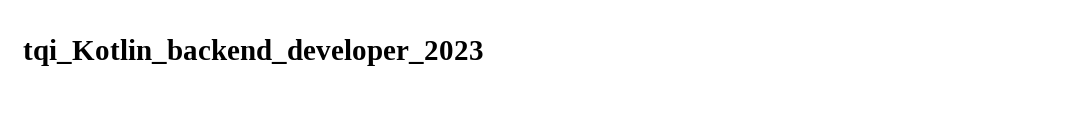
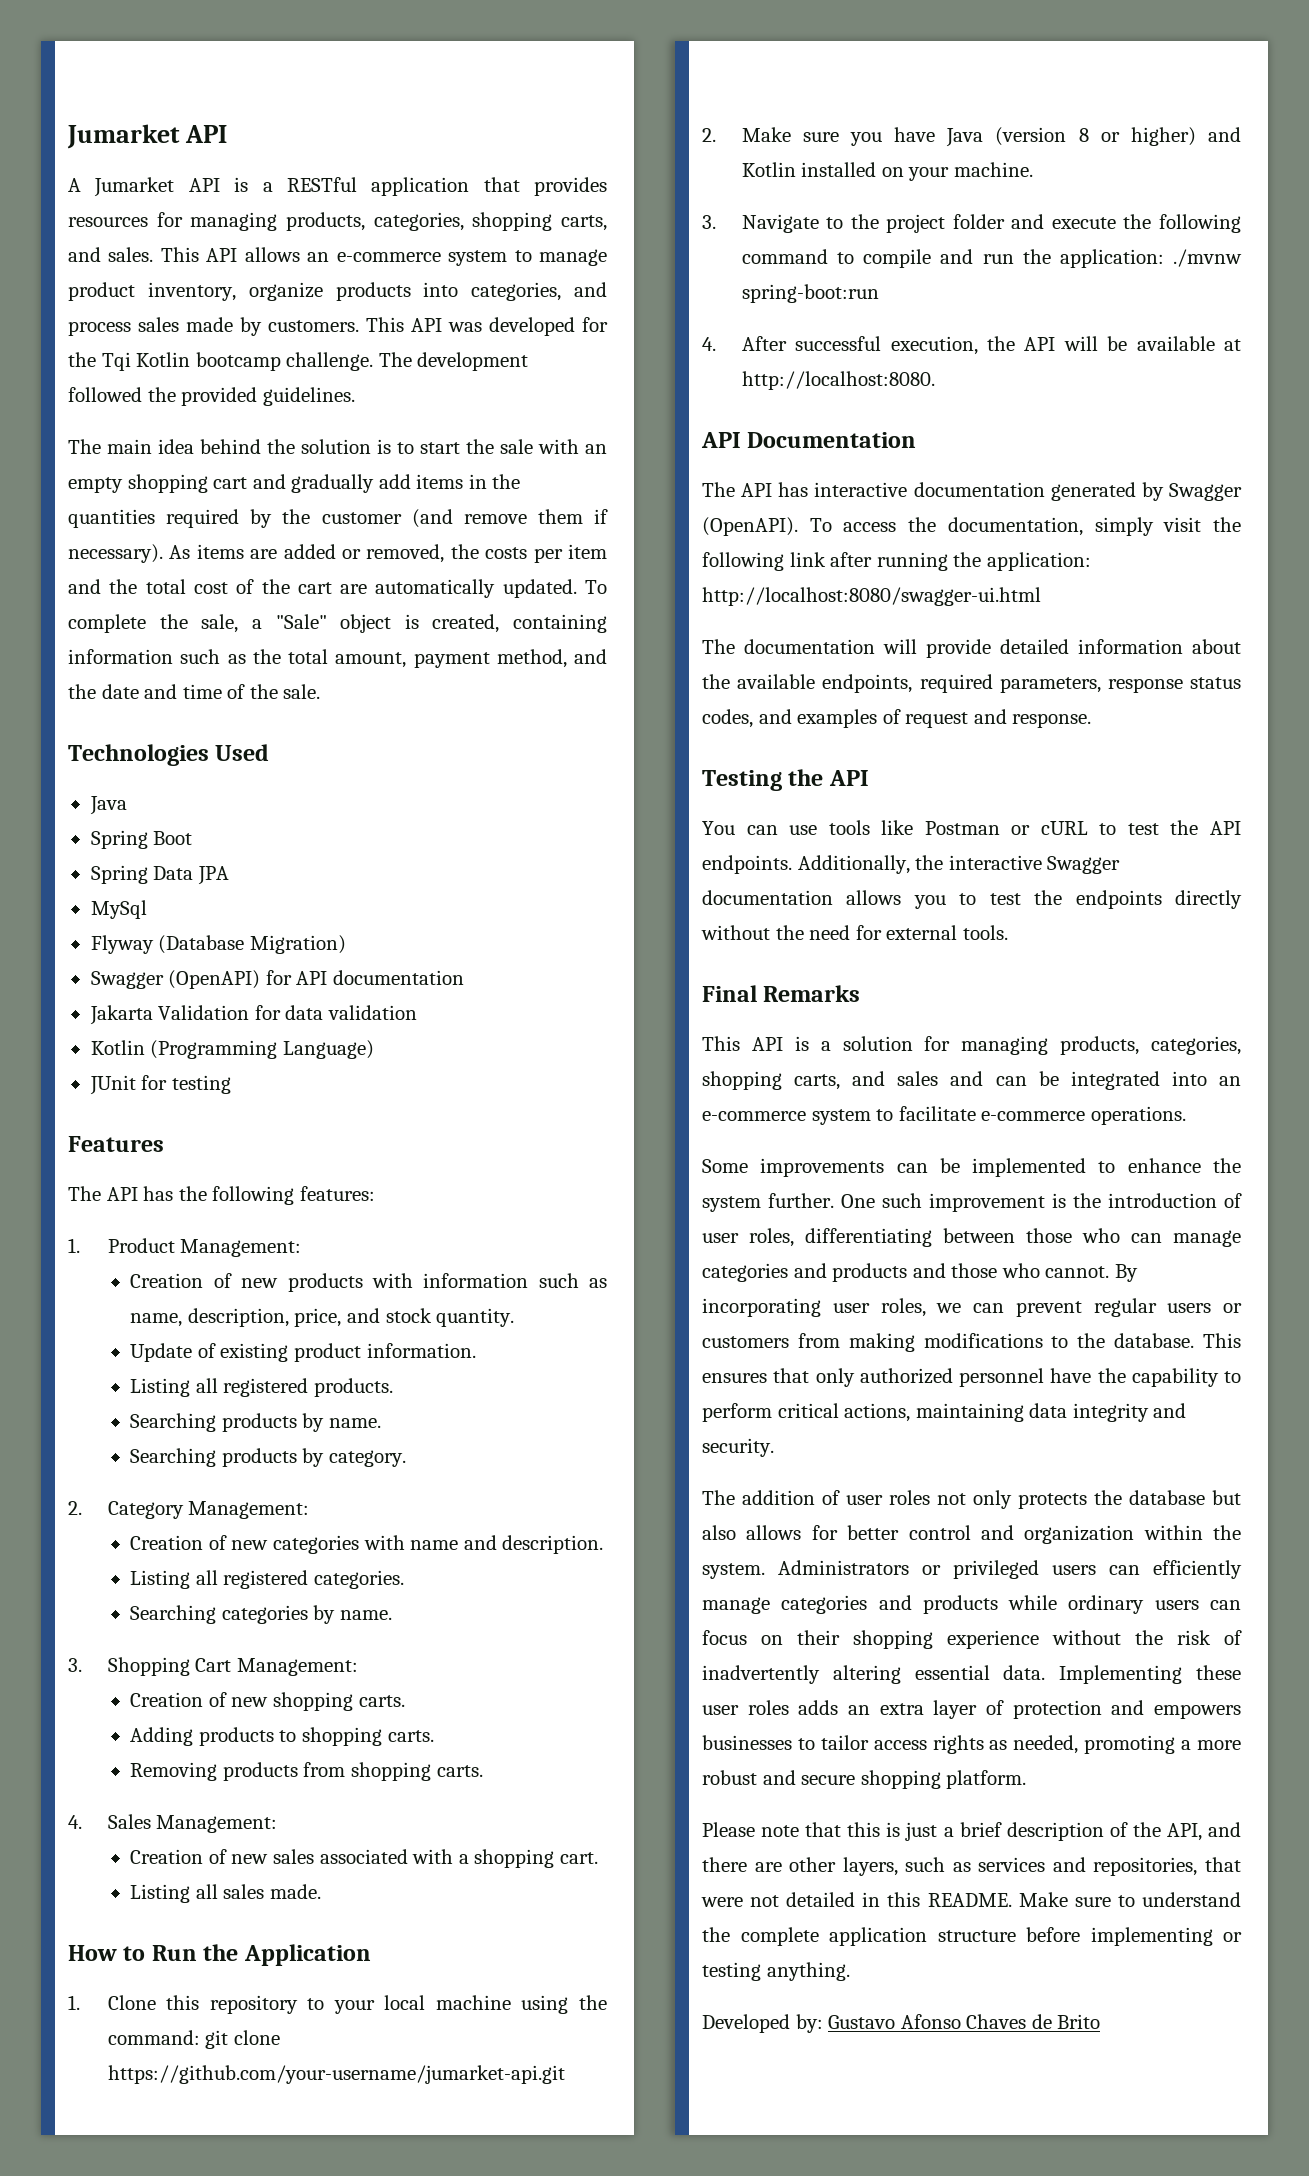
[23,39,484,66] tqi_Kotlin_backend_developer_2023 -> [67,124,228,149] [68,177,607,197] [68,212,607,231] [68,247,608,266] [68,282,607,301] [68,317,608,336] [68,352,529,371] [68,387,355,406] [68,439,607,454] [68,474,521,493] [68,509,608,528] [68,544,607,563] [68,579,608,598] [68,614,607,633] [68,649,607,668] [68,684,321,699] [68,744,270,766] [89,796,127,815] [90,830,193,849] [90,865,229,885] [90,900,147,919] [90,935,346,954] [90,970,464,989] [89,1005,417,1025] [90,1040,374,1059] [89,1075,231,1095] [68,1136,164,1152] [68,1186,375,1205] [68,1238,302,1257] [130,1273,607,1292] [130,1308,515,1327] [130,1343,476,1362] [130,1378,393,1397] [130,1413,381,1432] [130,1448,406,1467] [68,1501,310,1519] [130,1535,604,1554] [130,1570,404,1589] [130,1605,392,1624] [68,1657,358,1676] [130,1692,405,1711] [130,1727,434,1746] [130,1762,483,1781] [68,1814,278,1833] [130,1849,598,1868] [130,1884,321,1903] [68,1944,371,1966] [68,1995,607,2014] [107,2030,280,2049] [107,2065,565,2084] [702,127,1241,147] [741,162,1033,181] [702,214,1241,233] [741,249,1242,268] [741,284,879,303] [702,336,1241,355] [741,371,935,390] [701,432,917,448] [702,482,1242,501] [702,517,1241,536] [702,552,1091,571] [702,587,1041,606] [702,639,1241,658] [702,674,1241,693] [702,709,1092,728] [702,769,869,791] [702,820,1241,835] [702,855,1121,874] [702,890,1242,909] [701,925,1008,940] [702,985,861,1002] [702,1036,1241,1055] [702,1071,1241,1090] [702,1106,1186,1125] [702,1158,1241,1177] [702,1193,1242,1212] [702,1228,1241,1247] [702,1263,1138,1282] [702,1298,1242,1317] [702,1333,1241,1352] [702,1368,1241,1387] [702,1403,1187,1422] [702,1438,774,1457] [702,1490,1241,1509] [702,1525,1241,1544] [702,1560,1242,1579] [702,1595,1241,1614] [702,1630,1242,1649] [702,1665,1241,1684] [702,1700,1241,1719] [702,1735,1241,1754] [702,1770,1027,1789] [702,1822,1241,1841] [702,1857,1241,1876] [701,1892,1241,1907] [702,1927,1242,1946] [702,1962,850,1981] [702,2014,1101,2033] Jumarket API // A Jumarket API is a RESTful application that provides resources for managing products, categories, shopping carts, and sales. This API allows an e-commerce system to manage product inventory, organize products into categories, and process sales made by customers. This API was developed for the Tqi Kotlin bootcamp challenge. The development followed the provided guidelines. // The main idea behind the solution is to start the sale with an empty shopping cart and gradually add items in the quantities required by the customer (and remove them if necessary). As items are added or removed, the costs per item and the total cost of the cart are automatically updated. To complete the sale, a "Sale" object is created, containing information such as the total amount, payment method, and the date and time of the sale. // Technologies Used // Java // Spring Boot // Spring Data JPA // MySql // Flyway (Database Migration) // Swagger (OpenAPI) for API documentation // Jakarta Validation for data validation // Kotlin (Programming Language) // JUnit for testing // Features // The API has the following features: // 1. Product Management: // Creation of new products with information such as name, description, price, and stock quantity. // Update of existing product information. // Listing all registered products. // Searching products by name. // Searching products by category. // 2. Category Management: // Creation of new categories with name and description. // Listing all registered categories. // Searching categories by name. // 3. Shopping Cart Management: // Creation of new shopping carts. // Adding products to shopping carts. // Removing products from shopping carts. // 4. Sales Management: // Creation of new sales associated with a shopping cart. // Listing all sales made. // How to Run the Application // 1. Clone this repository to your local machine using the command: git clone https://github.com/your-username/jumarket-api.git // 2. Make sure you have Java (version 8 or higher) and Kotlin installed on your machine. // 3. Navigate to the project folder and execute the following command to compile and run the application: ./mvnw spring-boot:run // 4. After successful execution, the API will be available at http://localhost:8080. // API Documentation // The API has interactive documentation generated by Swagger (OpenAPI). To access the documentation, simply visit the following link after running the application: http://localhost:8080/swagger-ui.html // The documentation will provide detailed information about the available endpoints, required parameters, response status codes, and examples of request and response. // Testing the API // You can use tools like Postman or cURL to test the API endpoints. Additionally, the interactive Swagger documentation allows you to test the endpoints directly without the need for external tools. // Final Remarks // This API is a solution for managing products, categories, shopping carts, and sales and can be integrated into an e-commerce system to facilitate e-commerce operations. // Some improvements can be implemented to enhance the system further. One such improvement is the introduction of user roles, differentiating between those who can manage categories and products and those who cannot. By incorporating user roles, we can prevent regular users or customers from making modifications to the database. This ensures that only authorized personnel have the capability to perform critical actions, maintaining data integrity and security. // The addition of user roles not only protects the database but also allows for better control and organization within the system. Administrators or privileged users can efficiently manage categories and products while ordinary users can focus on their shopping experience without the risk of inadvertently altering essential data. Implementing these user roles adds an extra layer of protection and empowers businesses to tailor access rights as needed, promoting a more robust and secure shopping platform. // Please note that this is just a brief description of the API, and there are other layers, such as services and repositories, that were not detailed in this README. Make sure to understand the complete application structure before implementing or testing anything. // Developed by: Gustavo Afonso Chaves de Brito

